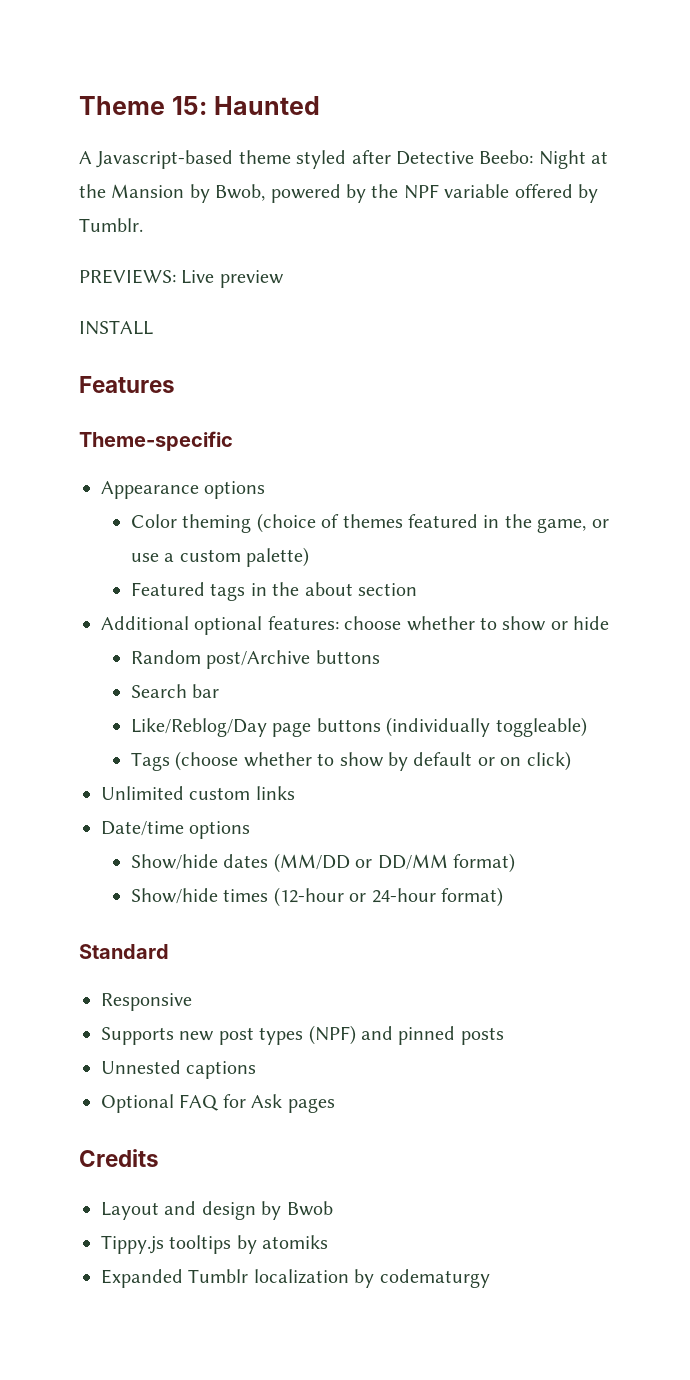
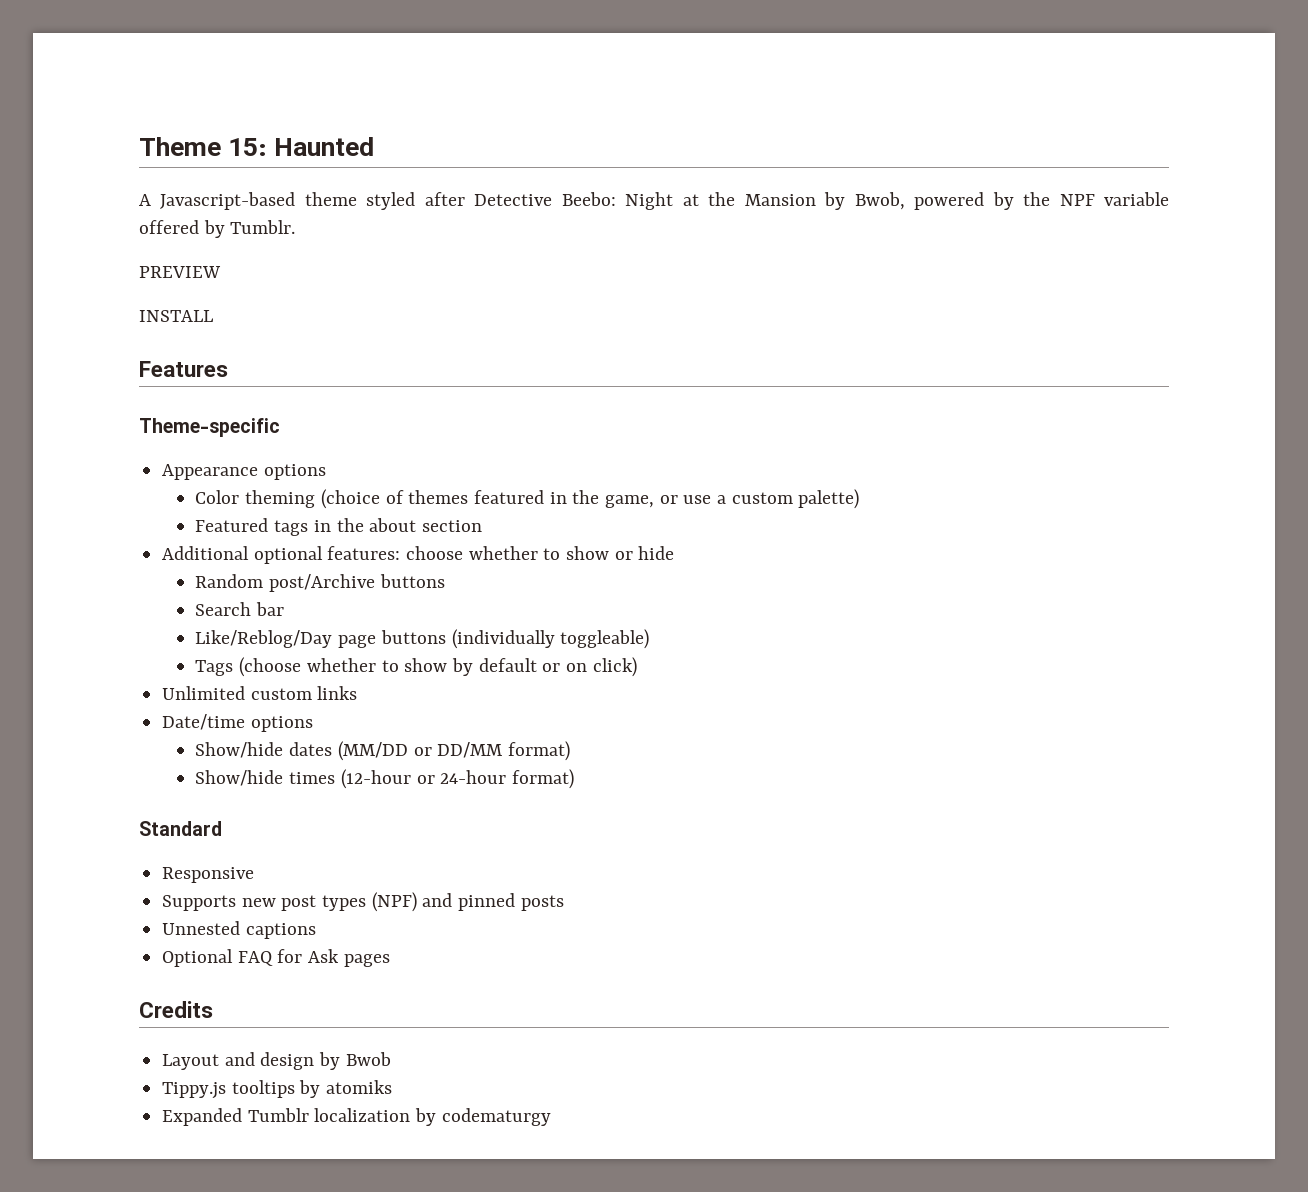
[79,269,284,288] PREVIEWS: Live preview -> [139,266,221,278] PREVIEW

